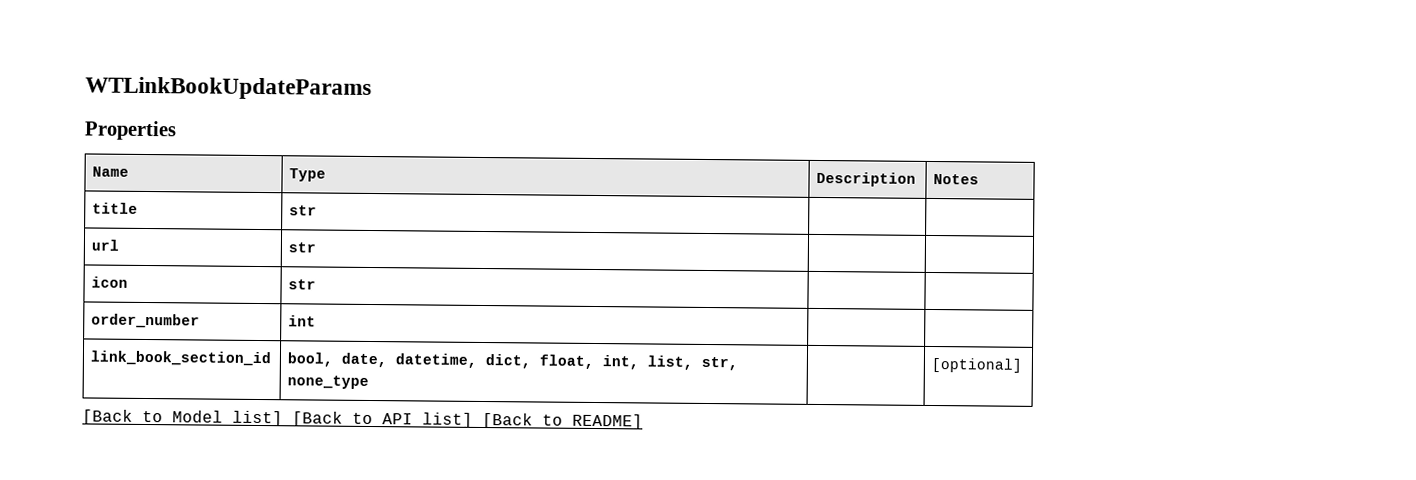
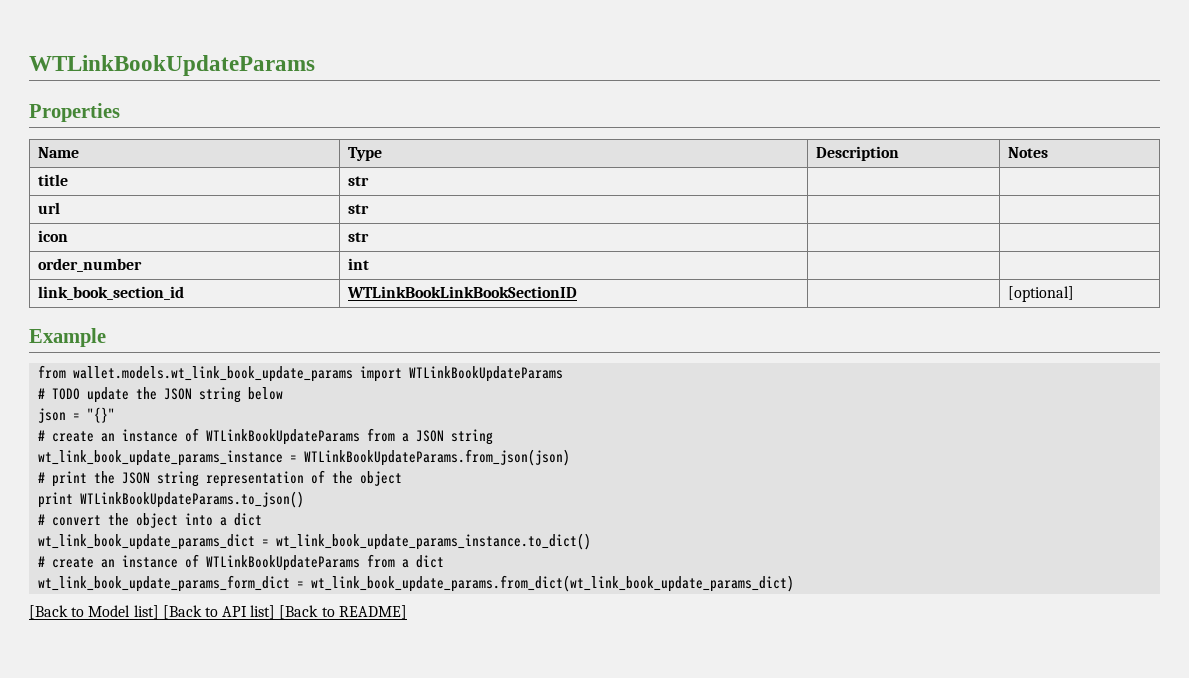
[287,352,739,371] [287,375,370,389] [931,357,1023,373] bool, date, datetime, dict, float, int, list, str, none_type | | [optional] -> [346,286,577,298] [1007,286,1074,302] [29,328,106,347] [38,365,564,382] [38,387,284,403] [38,407,116,423] [38,428,494,445] [38,449,571,466] [38,470,403,487] [38,491,305,508] [38,513,263,528] [38,533,592,550] [38,554,445,571] [38,575,795,592] WTLinkBookLinkBookSectionID | | [optional] // Example // from wallet.models.wt_link_book_update_params import WTLinkBookUpdateParams // # TODO update the JSON string below // json = "{}" // # create an instance of WTLinkBookUpdateParams from a JSON string // wt_link_book_update_params_instance = WTLinkBookUpdateParams.from_json(json) // # print the JSON string representation of the object // print WTLinkBookUpdateParams.to_json() // # convert the object into a dict // wt_link_book_update_params_dict = wt_link_book_update_params_instance.to_dict() // # create an instance of WTLinkBookUpdateParams from a dict // wt_link_book_update_params_form_dict = wt_link_book_update_params.from_dict(wt_link_book_update_params_dict)

